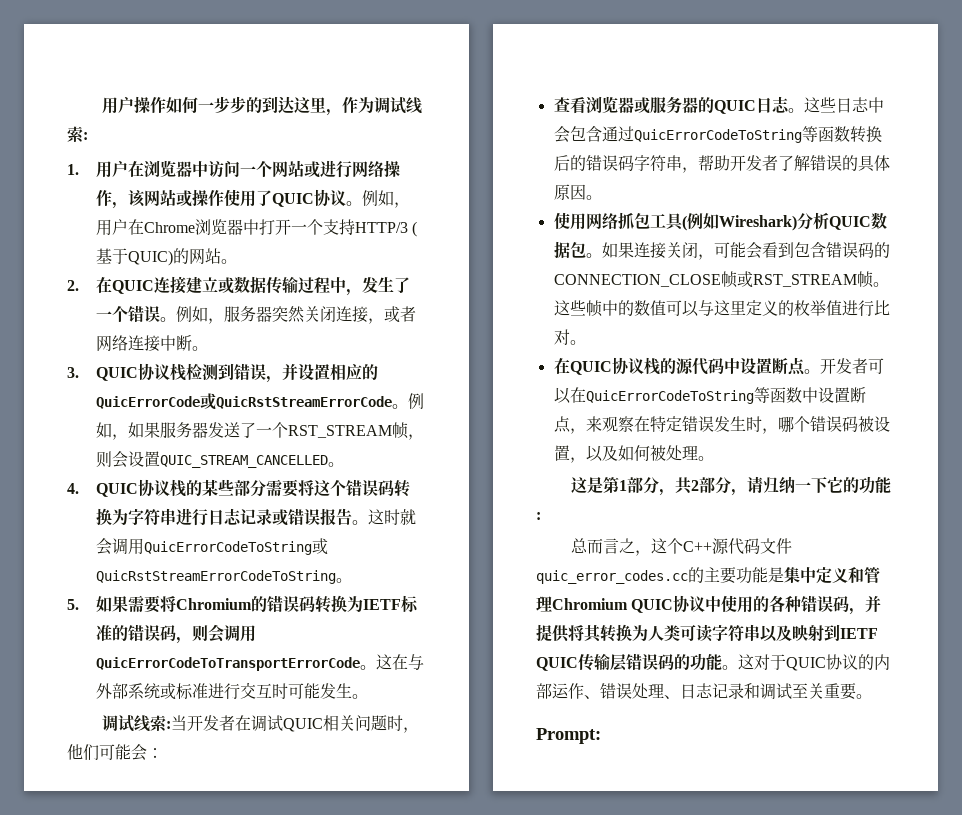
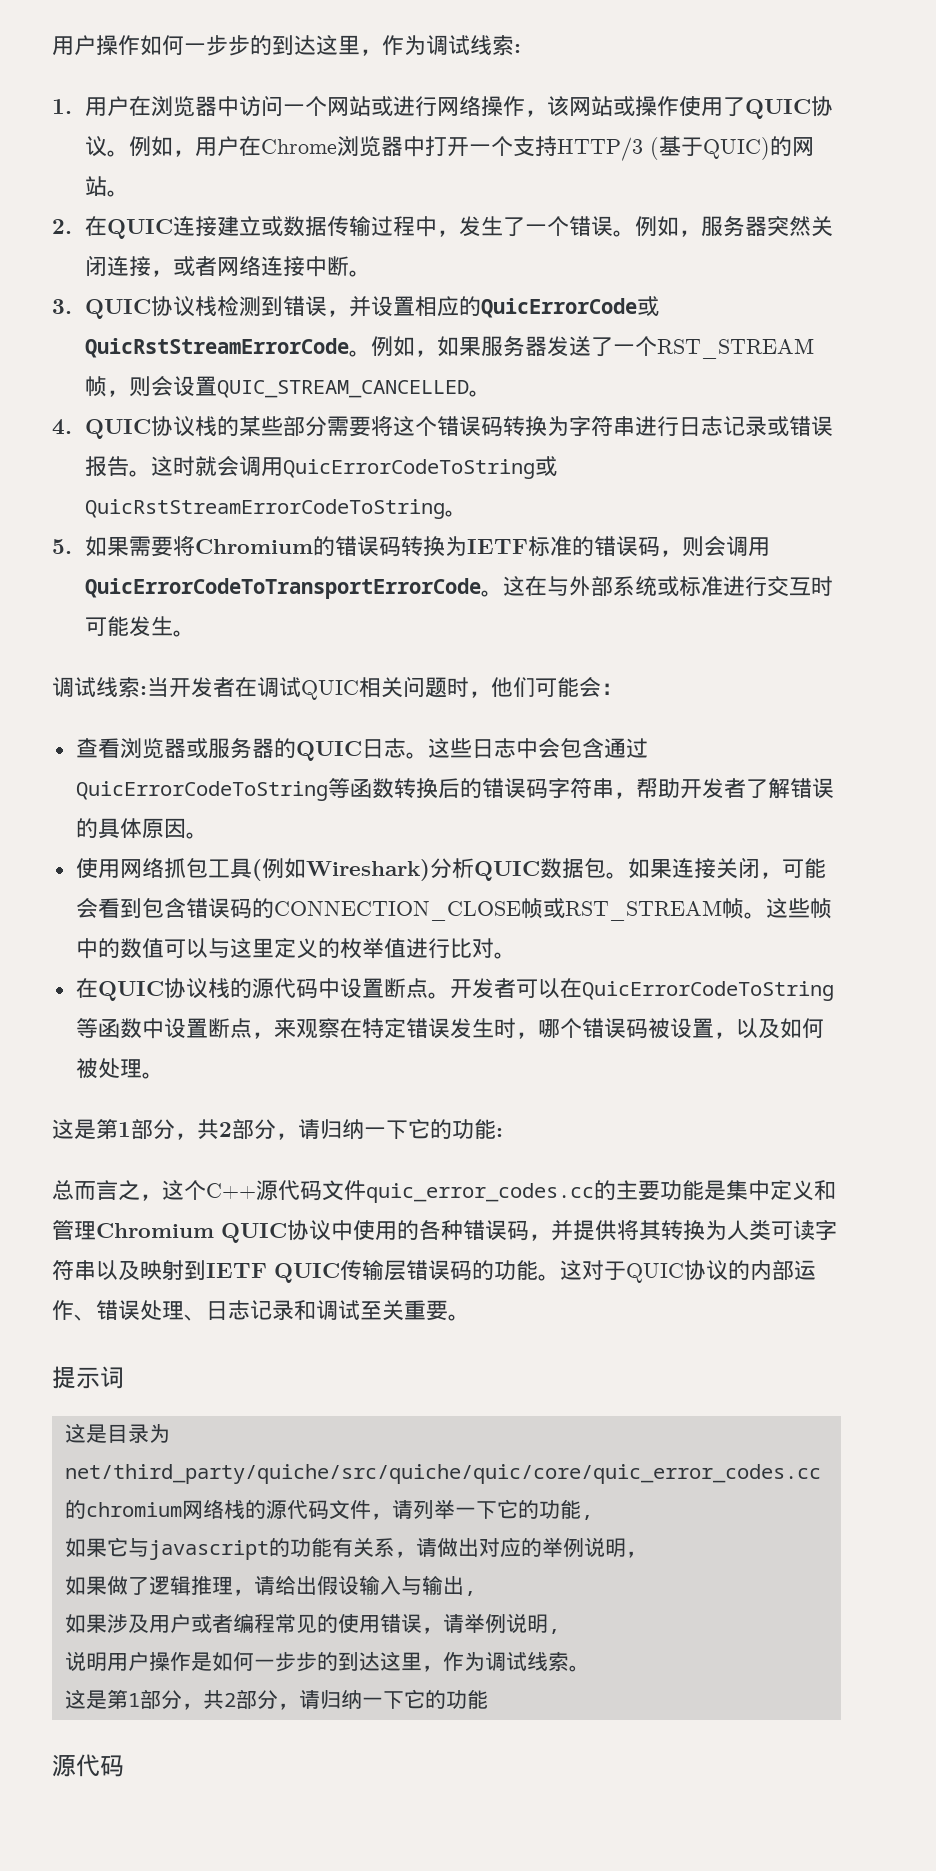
[536,728,601,744] Prompt: -> [52,1366,124,1389] [64,1423,170,1443] [64,1464,821,1484] [64,1499,593,1520] [64,1537,647,1560] [64,1575,476,1596] [64,1613,560,1634] [64,1651,590,1672] [64,1689,488,1710] [52,1754,124,1777] 提示词 // 这是目录为net/third_party/quiche/src/quiche/quic/core/quic_error_codes.cc的chromium网络栈的源代码文件，请列举一下它的功能, // 如果它与javascript的功能有关系，请做出对应的举例说明， // 如果做了逻辑推理，请给出假设输入与输出, // 如果涉及用户或者编程常见的使用错误，请举例说明, // 说明用户操作是如何一步步的到达这里，作为调试线索。 // 这是第1部分，共2部分，请归纳一下它的功能 // 源代码

